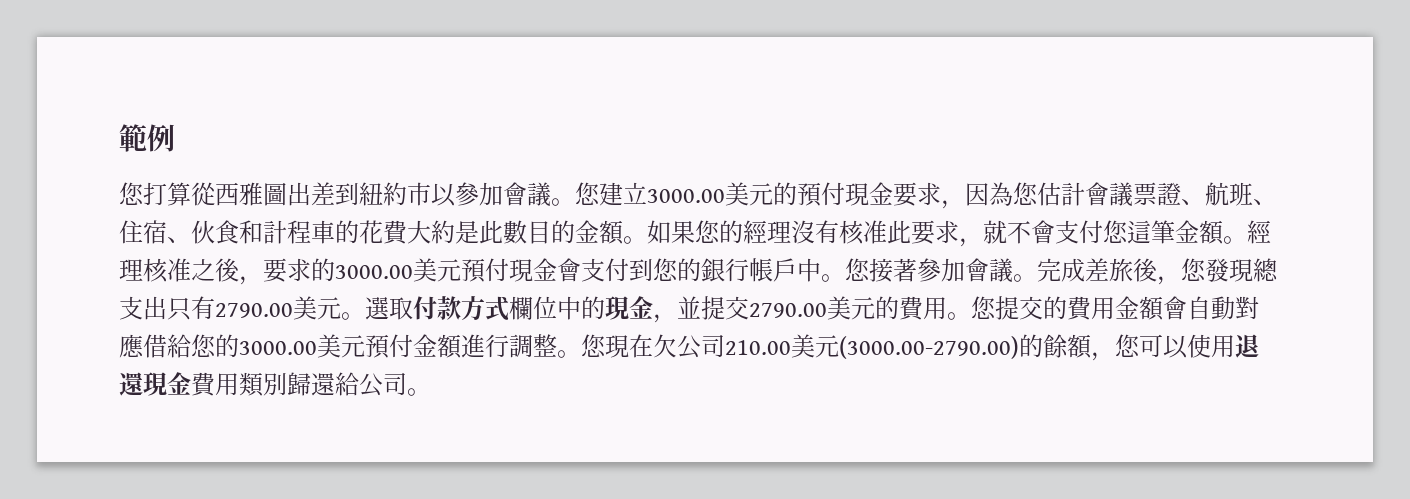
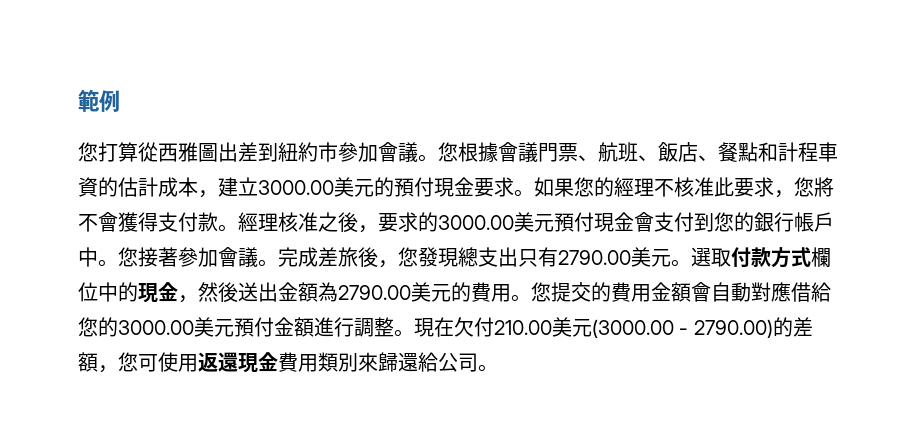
[431,183,456,207] 以 -> (338, 152) none
(600, 193) none -> [458,142,838,162] [78,177,218,198] 根據會議門票、航班、飯店、餐點和計程車資的估計成本，
[941,182,1277,209] [119,220,624,245] ，因為您估計會議票證、航班、住宿、伙食和計程車的花費大約是此數目的金額 -> (514, 187) none
[791,220,839,244] 沒有 -> [654,179,674,197] 不
[983,220,1224,245] 就不會支付您這筆金額 -> [794,177,834,197] [78,212,218,232] 您將不會獲得支付款
[677,296,749,320] 並提交 -> [198,282,338,302] 然後送出金額為
[581,334,1259,361] 您現在欠公司210.00美元(3000.00-2790.00)的餘額，您可以使用退 -> [414,317,813,338] [78,352,218,373] 現在欠付210.00美元(3000.00 - 2790.00)的差額，您可使用返
(287, 384) none -> [358,352,378,372] 來

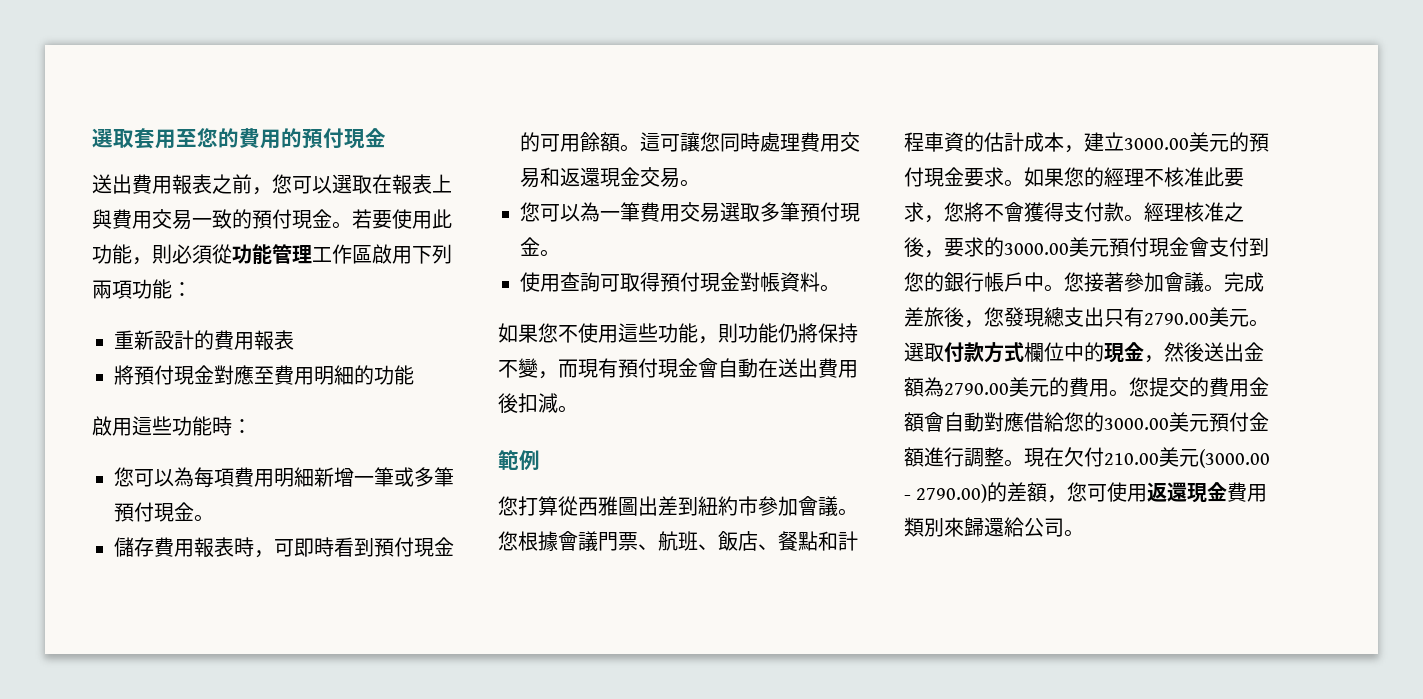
(78, 100) none -> [92,128,386,149] [92,174,452,195] [92,209,452,230] [92,244,452,265] [92,279,192,299] [114,330,294,351] [114,365,414,385] [92,416,252,436] [114,467,454,488] [114,502,214,522] [114,537,454,558] [520,132,860,152] [520,167,700,188] [520,202,860,223] [520,237,560,257] [520,272,840,292] [498,323,858,344] [498,358,858,379] [498,393,578,413] 選取套用至您的費用的預付現金 // 送出費用報表之前，您可以選取在報表上與費用交易一致的預付現金。若要使用此功能，則必須從功能管理工作區啟用下列兩項功能： // 重新設計的費用報表 // 將預付現金對應至費用明細的功能 // 啟用這些功能時： // 您可以為每項費用明細新增一筆或多筆預付現金。 // 儲存費用報表時，可即時看到預付現金的可用餘額。這可讓您同時處理費用交易和返還現金交易。 // 您可以為一筆費用交易選取多筆預付現金。 // 使用查詢可取得預付現金對帳資料。 // 如果您不使用這些功能，則功能仍將保持不變，而現有預付現金會自動在送出費用後扣減。 //

